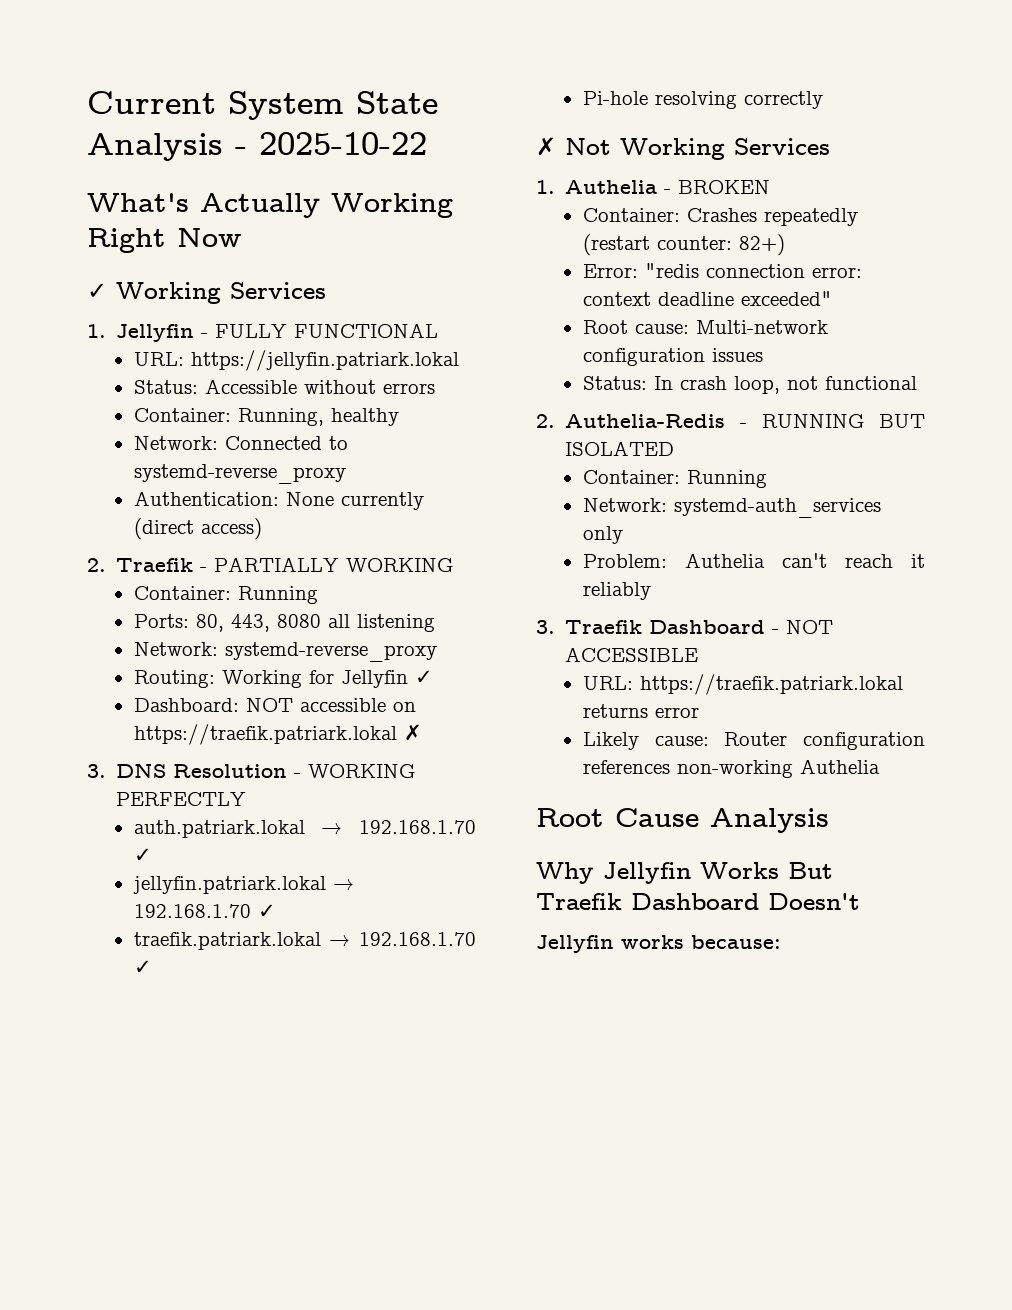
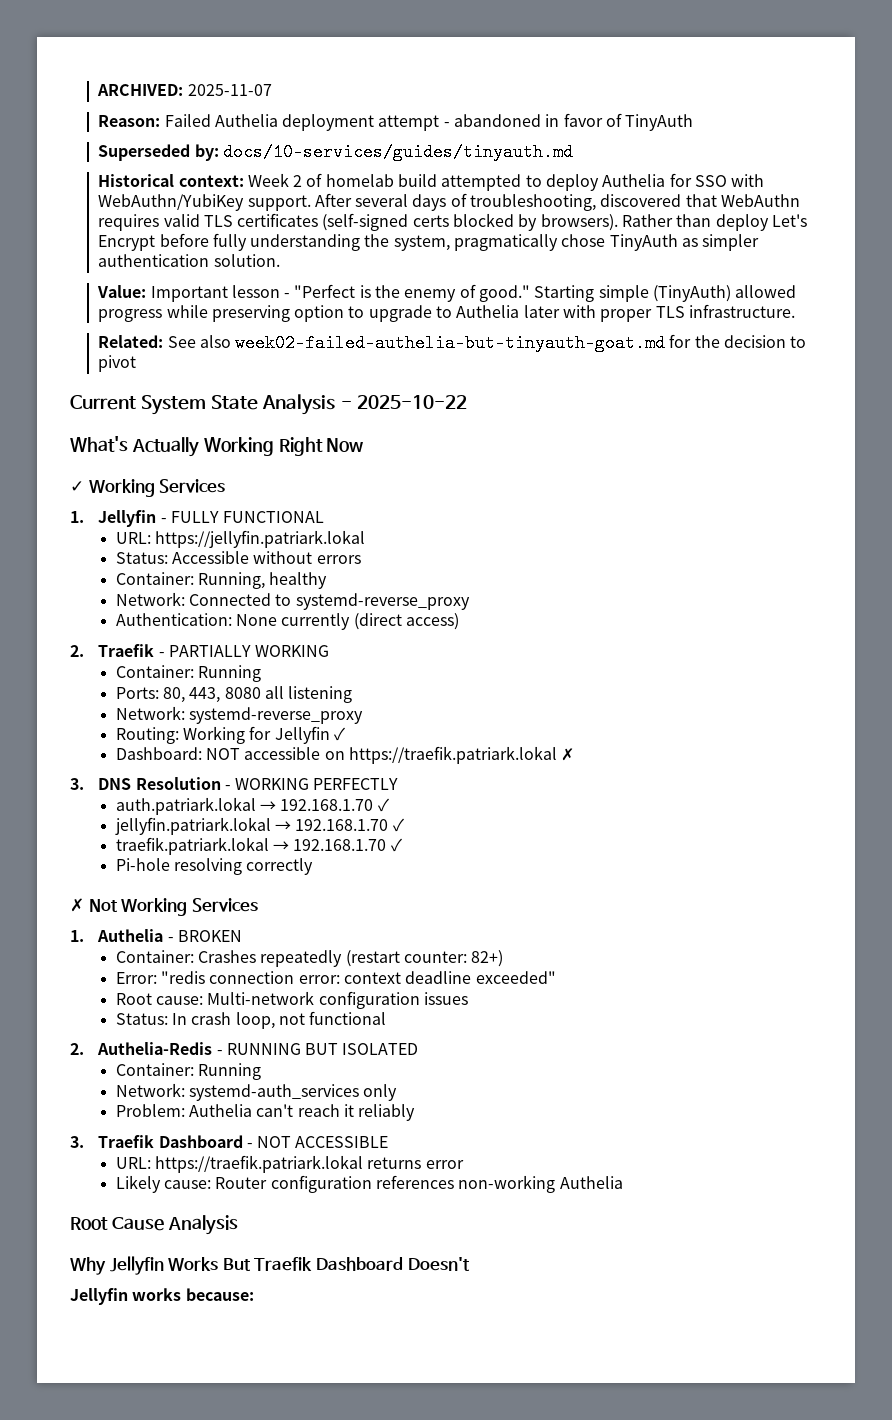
(87, 102) none -> [97,84,272,96] [98,113,694,131] [98,143,573,161] [98,173,765,191] [98,193,801,211] [98,213,808,231] [98,233,760,251] [98,254,280,267] [97,284,797,302] [98,304,796,322] [98,334,807,352] [98,355,137,372] ARCHIVED: 2025-11-07 // Reason: Failed Authelia deployment attempt - abandoned in favor of TinyAuth // Superseded by: docs/10-services/guides/tinyauth.md // Historical context: Week 2 of homelab build attempted to deploy Authelia for SSO with WebAuthn/YubiKey support. After several days of troubleshooting, discovered that WebAuthn requires valid TLS certificates (self-signed certs blocked by browsers). Rather than deploy Let's Encrypt before fully understanding the system, pragmatically chose TinyAuth as simpler authentication solution. // Value: Important lesson - "Perfect is the enemy of good." Starting simple (TinyAuth) allowed progress while preserving option to upgrade to Authelia later with proper TLS infrastructure. // Related: See also week02-failed-authelia-but-tinyauth-goat.md for the decision to pivot //

